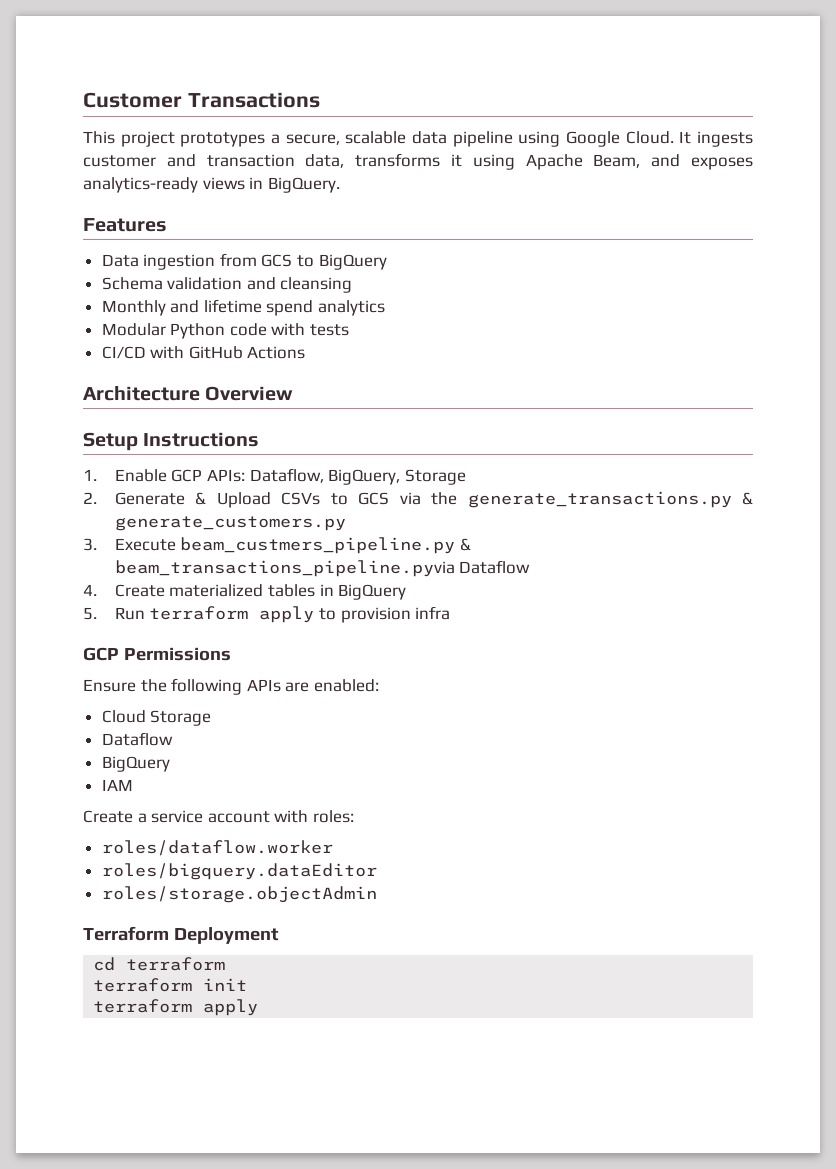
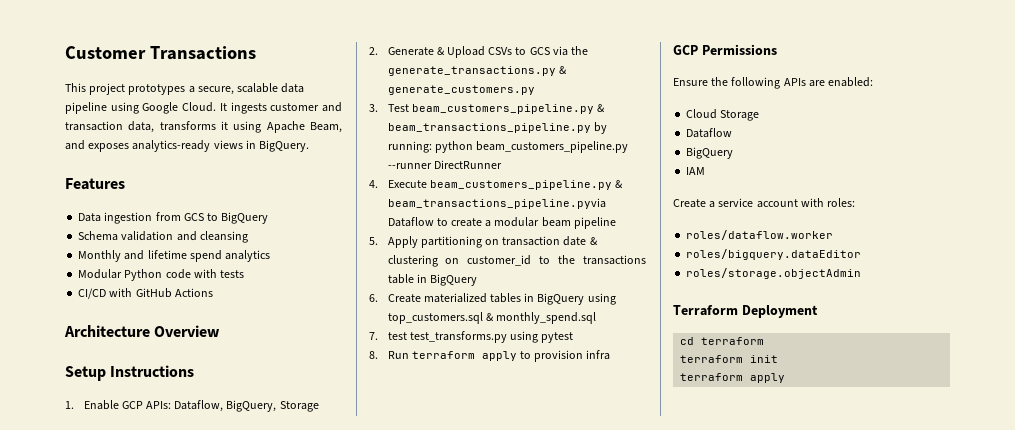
[114,537,471,554] [114,560,531,577] [83,584,97,596] Execute beam_custmers_pipeline.py & beam_transactions_pipeline.pyvia Dataflow // 4. -> [387,104,605,114] [387,122,607,134] [387,141,628,153] [387,160,502,169] [369,180,623,190] [387,198,606,209] [387,217,616,229] [369,236,598,248] [387,255,646,267] [387,274,477,286] [369,294,378,302] Test beam_customers_pipeline.py & beam_transactions_pipeline.py by running: python beam_customers_pipeline.py --runner DirectRunner // 4. Execute beam_customers_pipeline.py & beam_transactions_pipeline.pyvia Dataflow to create a modular beam pipeline // 5. Apply partitioning on transaction date & clustering on customer_id to the transactions table in BigQuery // 6.
[83,607,97,620] // 5. -> [587,293,616,305] [387,312,596,324] [369,331,574,343] [369,351,378,359] using top_customers.sql & monthly_spend.sql // 7. test test_transforms.py using pytest // 8.

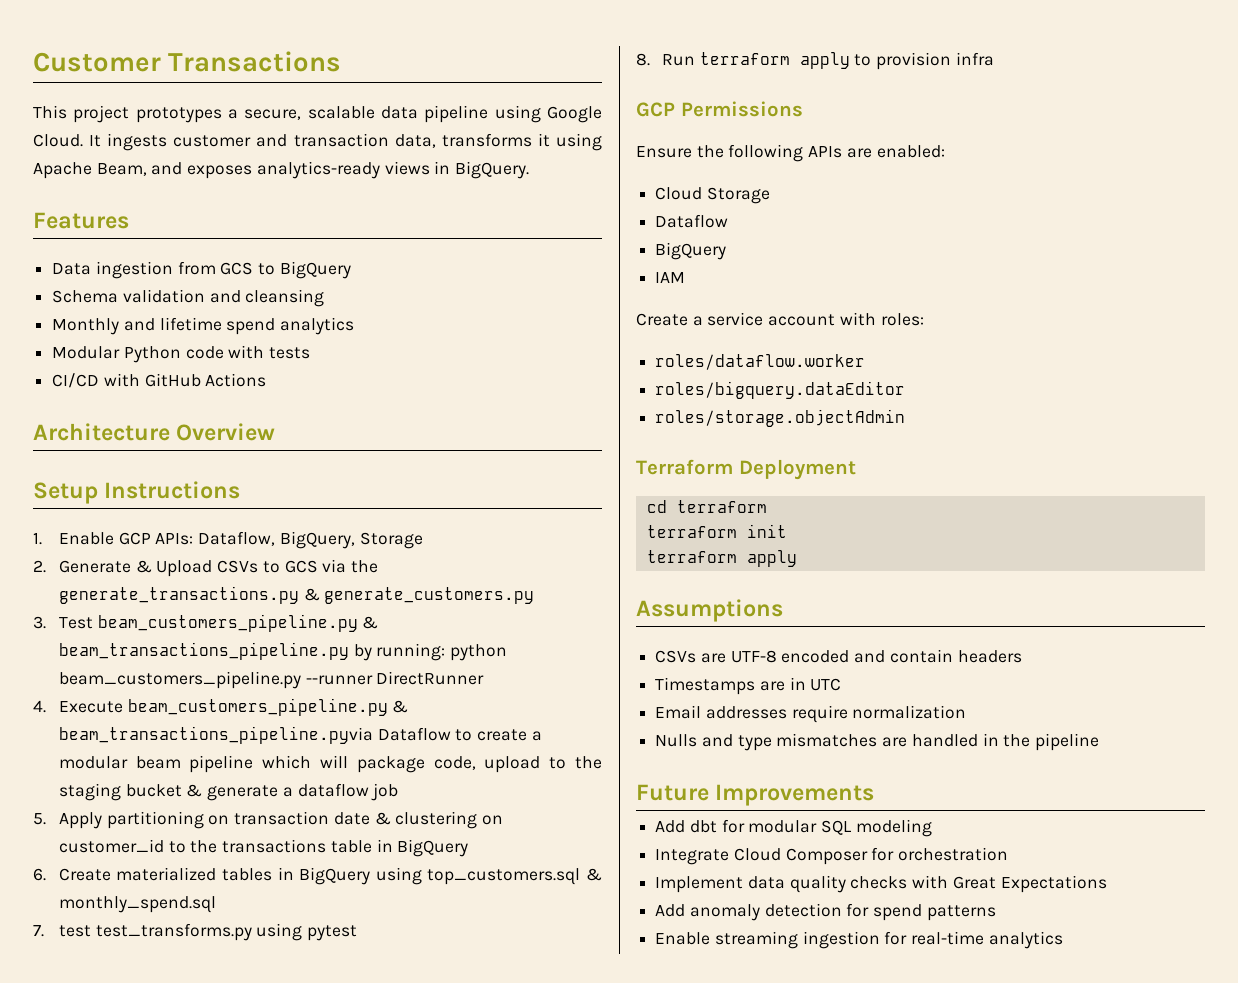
(616, 223) none -> [262,755,602,773] [58,783,399,801] which will package code, upload to the staging bucket & generate a dataflow job
(786, 378) none -> [636,599,783,622] [655,649,1022,663] [655,677,842,695] [655,705,967,723] [655,733,1100,751] [636,784,875,806] [655,819,932,837] [655,847,1009,865] [655,875,1107,893] [655,903,996,921] [655,931,1063,949] // Assumptions // CSVs are UTF-8 encoded and contain headers // Timestamps are in UTC // Email addresses require normalization // Nulls and type mismatches are handled in the pipeline // Future Improvements // Add dbt for modular SQL modeling // Integrate Cloud Composer for orchestration // Implement data quality checks with Great Expectations // Add anomaly detection for spend patterns // Enable streaming ingestion for real-time analytics

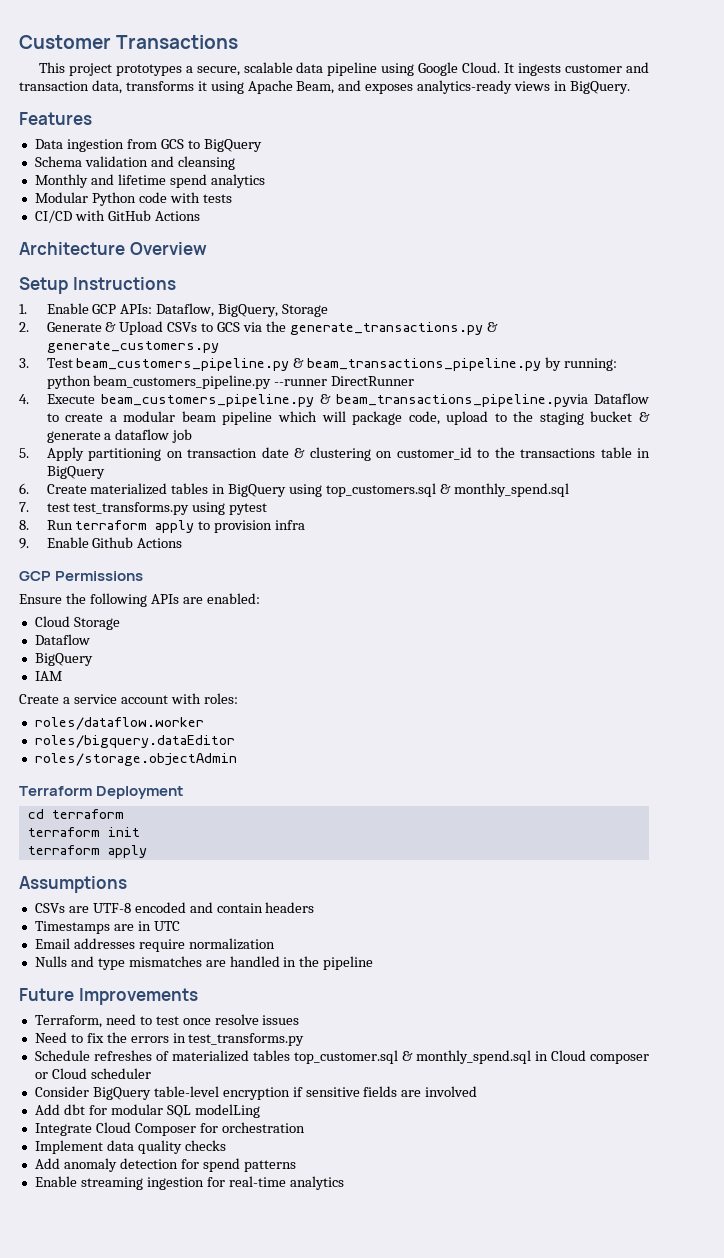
(994, 59) none -> [19,537,183,549] // 9. Enable Github Actions
(875, 795) none -> [34,1014,300,1028] [34,1032,305,1046] [34,1050,649,1064] [34,1068,151,1079] [34,1086,478,1100] // Terraform, need to test once resolve issues // Need to fix the errors in test_transforms.py // Schedule refreshes of materialized tables top_customer.sql & monthly_spend.sql in Cloud composer or Cloud scheduler // Consider BigQuery table-level encryption if sensitive fields are involved
[855,819,932,837] modeling -> [194,1104,260,1118] modelLing
[912,875,1107,893] with Great Expectations -> (226, 1145) none

